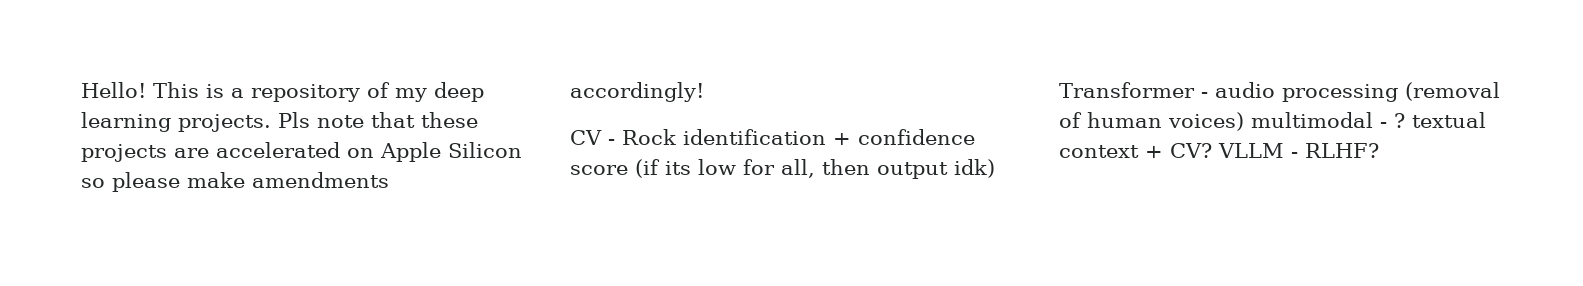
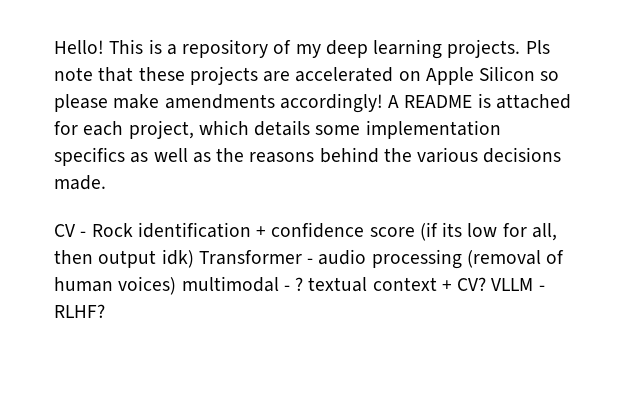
(704, 92) none -> [388,93,571,109] [54,120,501,139] [54,147,562,166] [54,175,106,190] A README is attached for each project, which details some implementation specifics as well as the reasons behind the various decisions made.

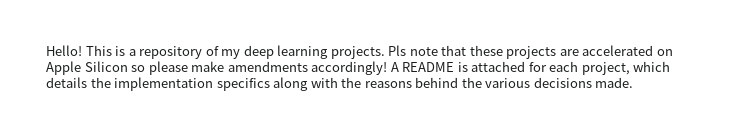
[315,125,361,135] some -> [90,77,111,88] the
[130,148,211,163] as well as -> [273,77,338,91] along with
[54,222,557,241] [54,249,565,269] [54,276,545,295] [54,304,105,318] // CV - Rock identification + confidence score (if its low for all, then output idk) Transformer - audio processing (removal of human voices) multimodal - ? textual context + CV? VLLM - RLHF? -> (634, 82) none

